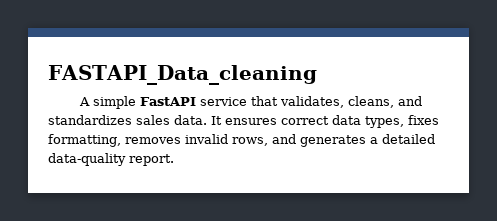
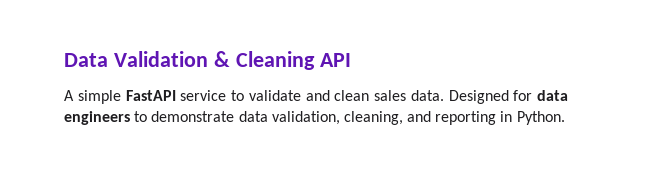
[48,65,317,85] FASTAPI_Data_cleaning -> [64,51,351,70] Data Validation & Cleaning API
[251,96,423,108] [48,115,439,128] [48,134,435,147] [48,153,174,166] that validates, cleans, and standardizes sales data. It ensures correct data types, fixes formatting, removes invalid rows, and generates a detailed data-quality report. -> [231,90,568,104] [64,111,565,125] to validate and clean sales data. Designed for data engineers to demonstrate data validation, cleaning, and reporting in Python.

